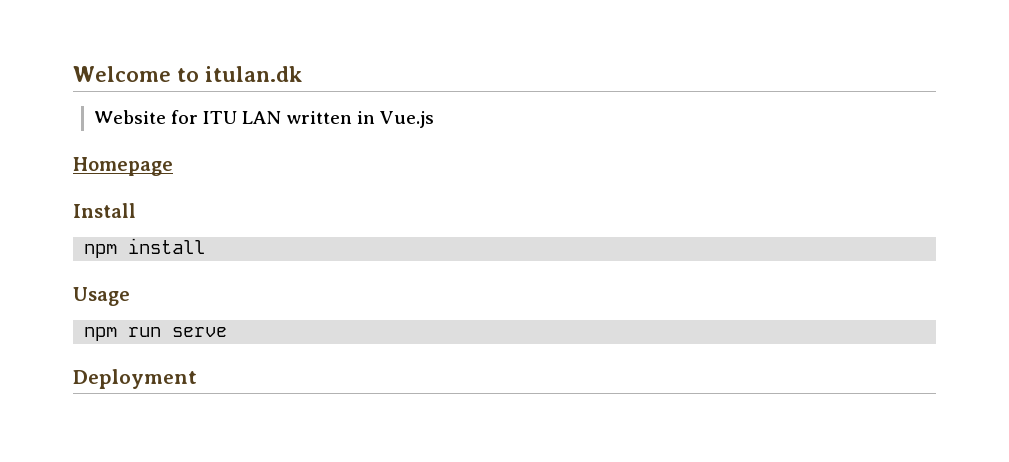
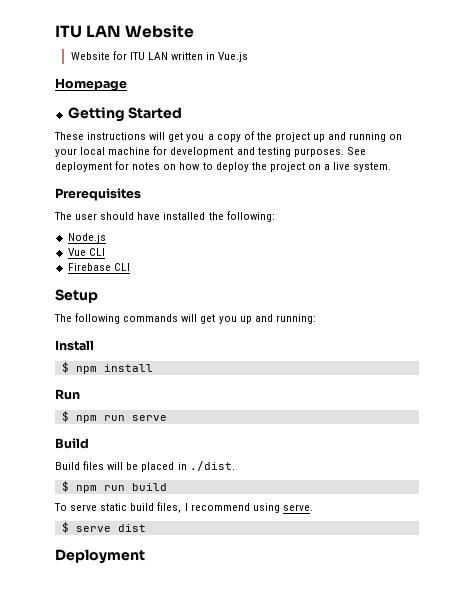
[73,66,302,82] Welcome to itulan.dk -> [55,25,195,38] ITU LAN Website
(173, 166) none -> [67,107,183,122] [54,131,403,142] [55,146,366,157] [55,161,392,172] [55,188,141,201] [54,211,275,222] [67,233,106,243] [67,248,105,256] [67,263,130,271] [55,289,98,303] [54,313,316,324] // Getting Started // These instructions will get you a copy of the project up and running on your local machine for development and testing purposes. See deployment for notes on how to deploy the project on a live system. // Prerequisites // The user should have installed the following: // Node.js // Vue CLI // Firebase CLI // Setup // The following commands will get you up and running:
(136, 210) none -> [61,362,69,373] $
[73,287,130,306] Usage // -> [55,389,80,400] [61,411,69,422] Run // $
(228, 332) none -> [55,438,89,449] [55,461,235,472] [61,481,167,493] [54,502,313,513] [61,522,146,533] // Build // Build files will be placed in ./dist. // $ npm run build // To serve static build files, I recommend using serve. // $ serve dist

